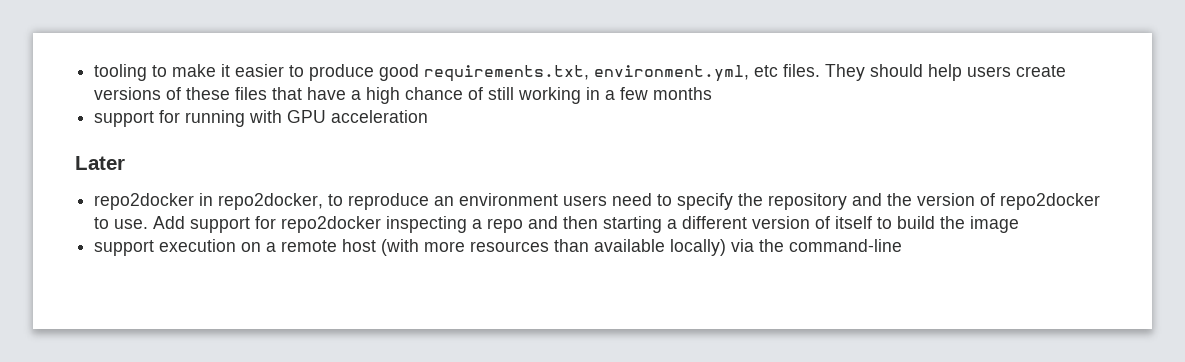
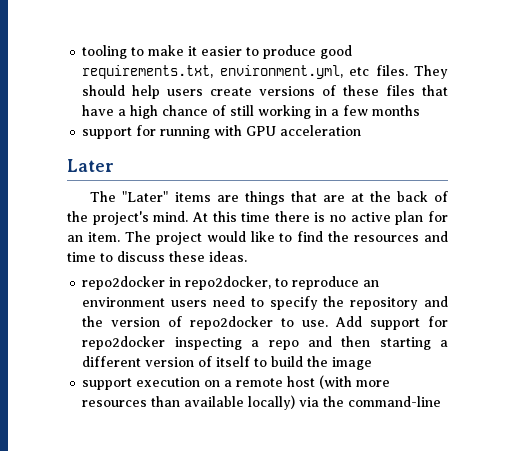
(125, 163) none -> [90,191,448,205] [67,211,448,225] [67,231,448,245] [67,251,247,262] // The "Later" items are things that are at the back of the project's mind. At this time there is no active plan for an item. The project would like to find the resources and time to discuss these ideas.

